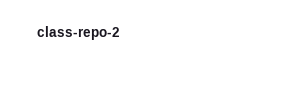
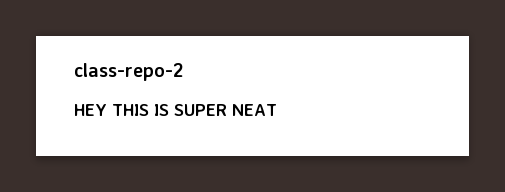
(120, 33) none -> [74,104,277,116] // HEY THIS IS SUPER NEAT

